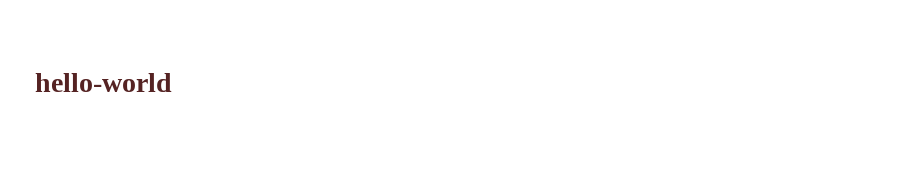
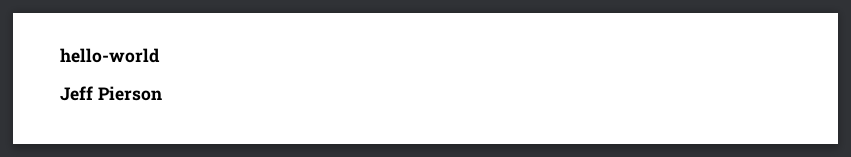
(172, 82) none -> [60,86,162,101] // Jeff Pierson

